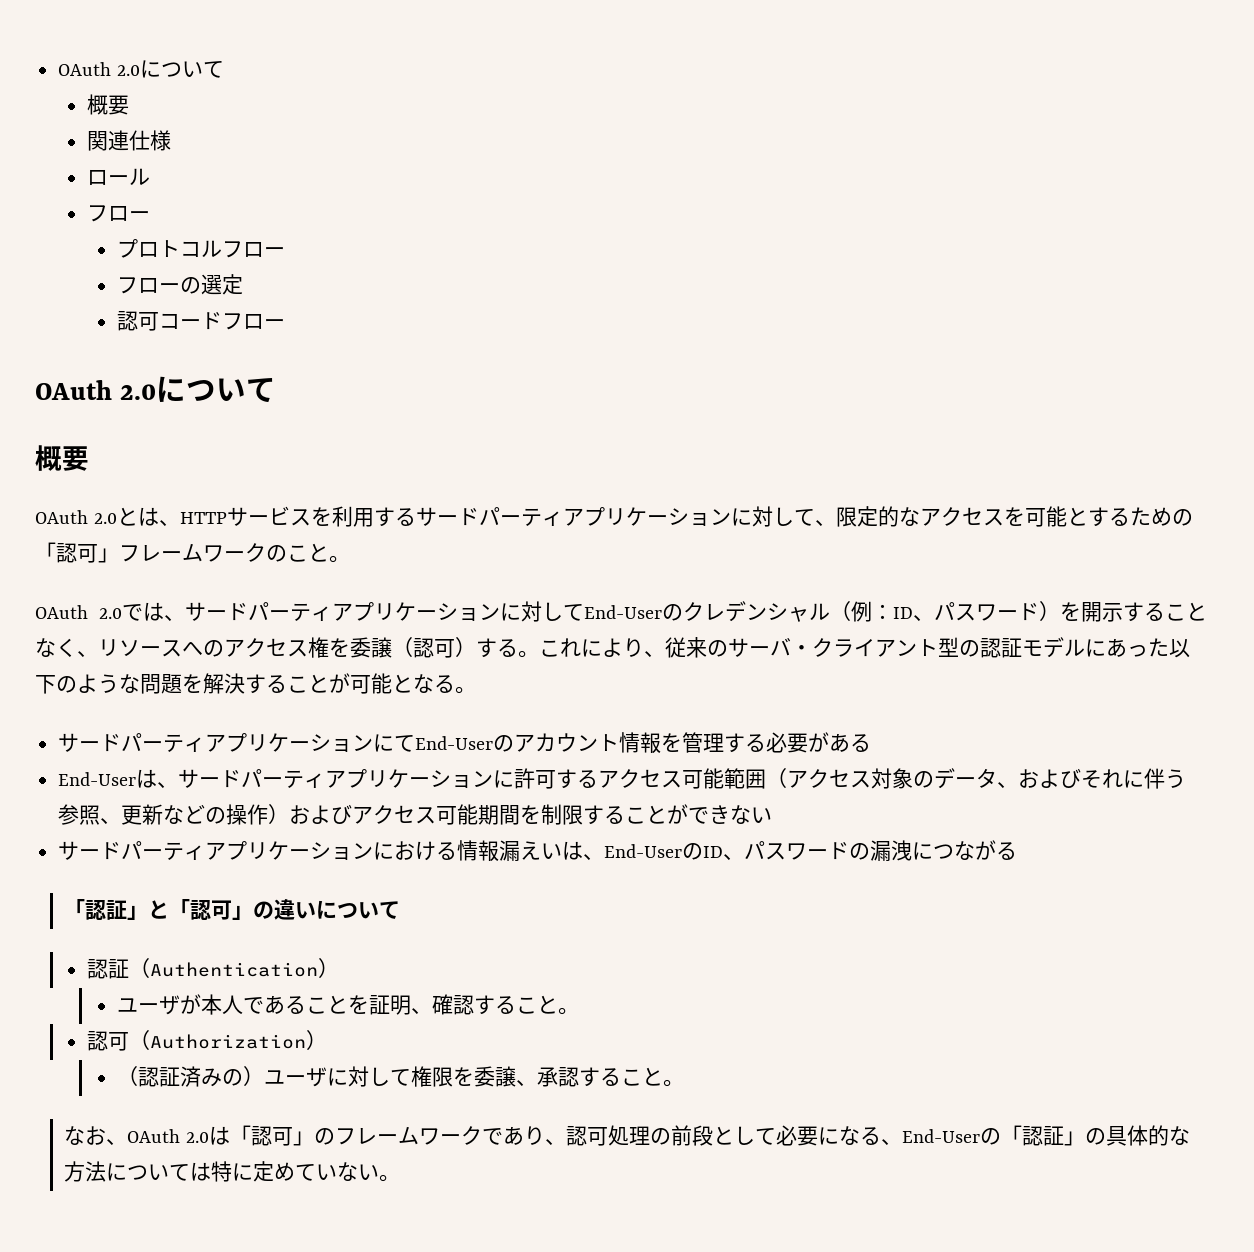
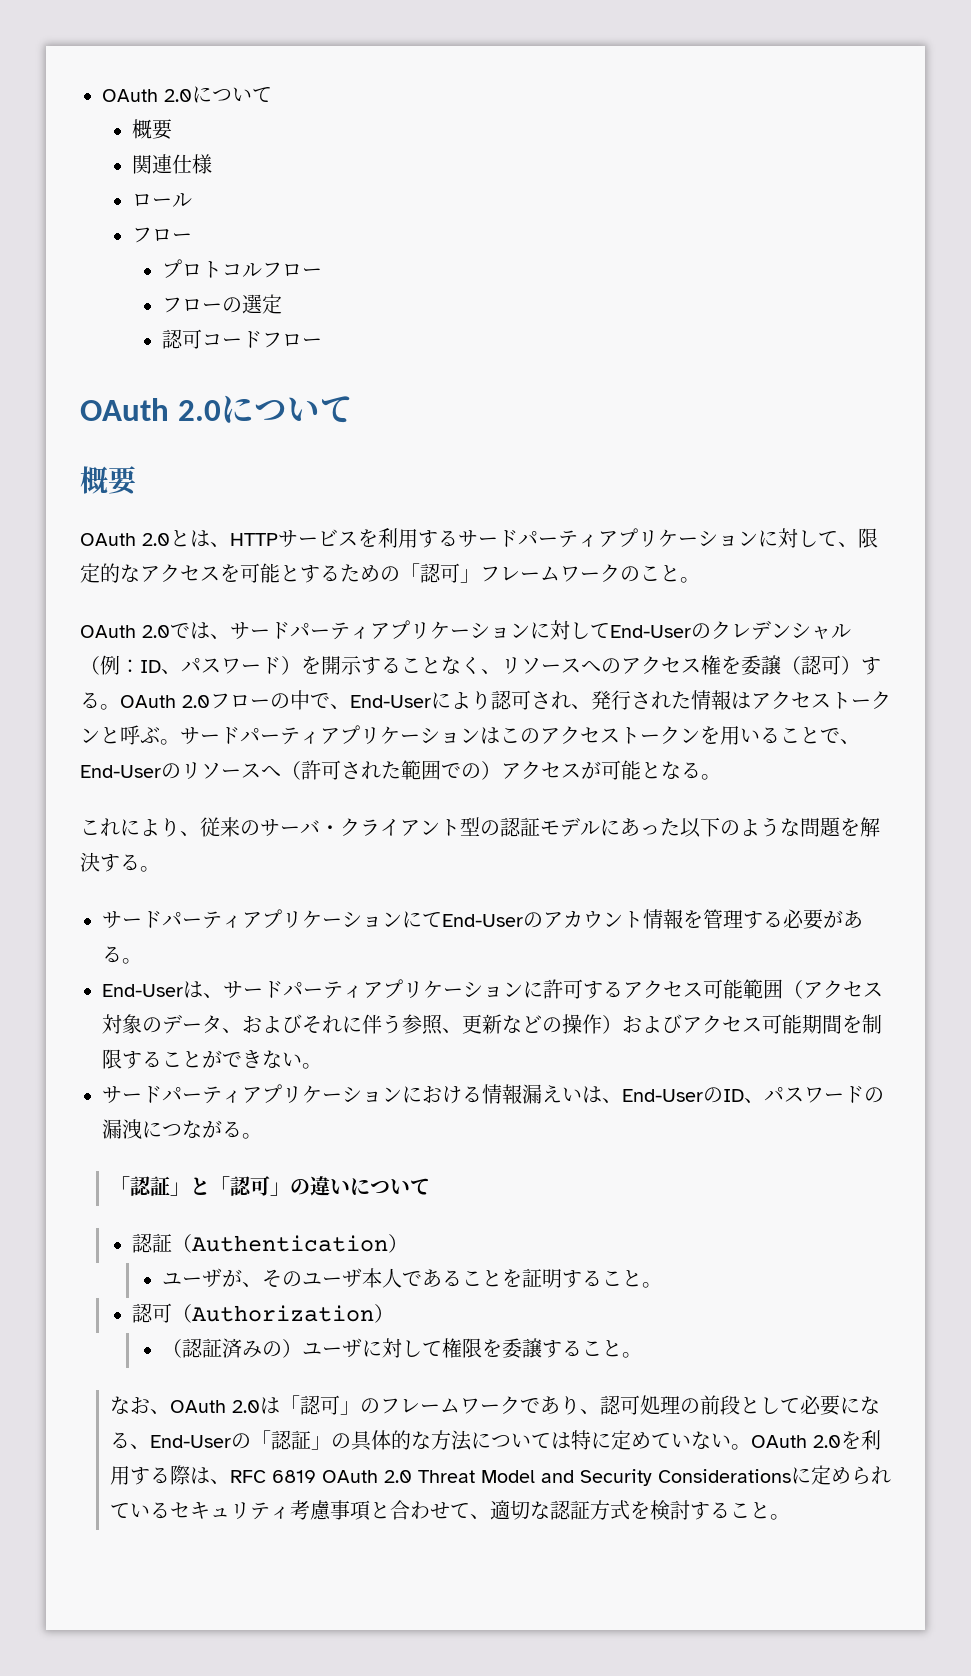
(539, 654) none -> [120,690,891,710] [80,725,860,745] [80,760,721,780] OAuth 2.0フローの中で、End-Userにより認可され、発行された情報はアクセストークンと呼ぶ。サードパーティアプリケーションはこのアクセストークンを用いることで、End-Userのリソースへ（許可された範囲での）アクセスが可能となる。 //
[287,673,455,694] ことが可能となる -> (140, 862) none
(872, 743) none -> [122,958,142,964] 。
(773, 815) none -> [302,1063,322,1069] 。
(1018, 851) none -> [242,1133,262,1139] 。
(201, 1004) none -> [241,1268,362,1288] 、そのユーザ
[410,994,474,1015] 、確認 -> (562, 1278) none
[515,1067,579,1087] 、承認 -> (542, 1348) none
(401, 1178) none -> [750,1430,881,1450] [109,1465,891,1486] [109,1500,790,1521] OAuth 2.0を利用する際は、RFC 6819 OAuth 2.0 Threat Model and Security Considerationsに定められているセキュリティ考慮事項と合わせて、適切な認証方式を検討すること。

